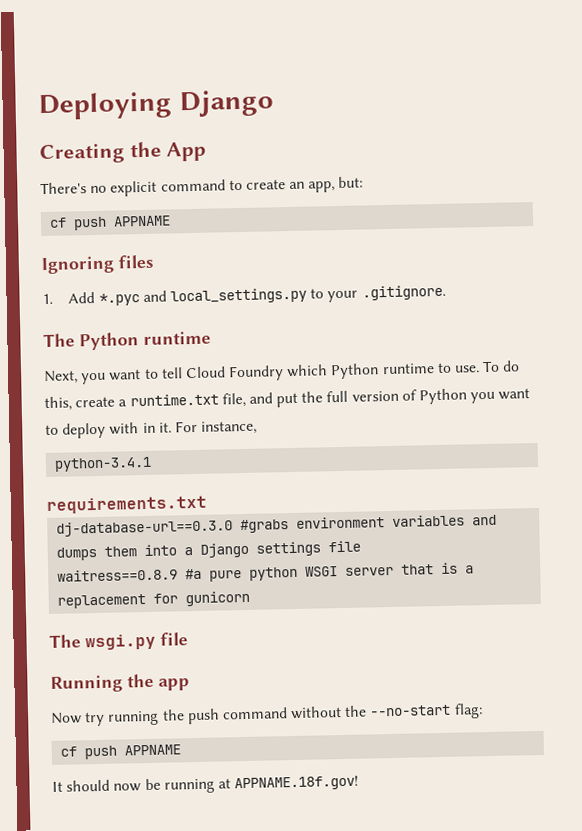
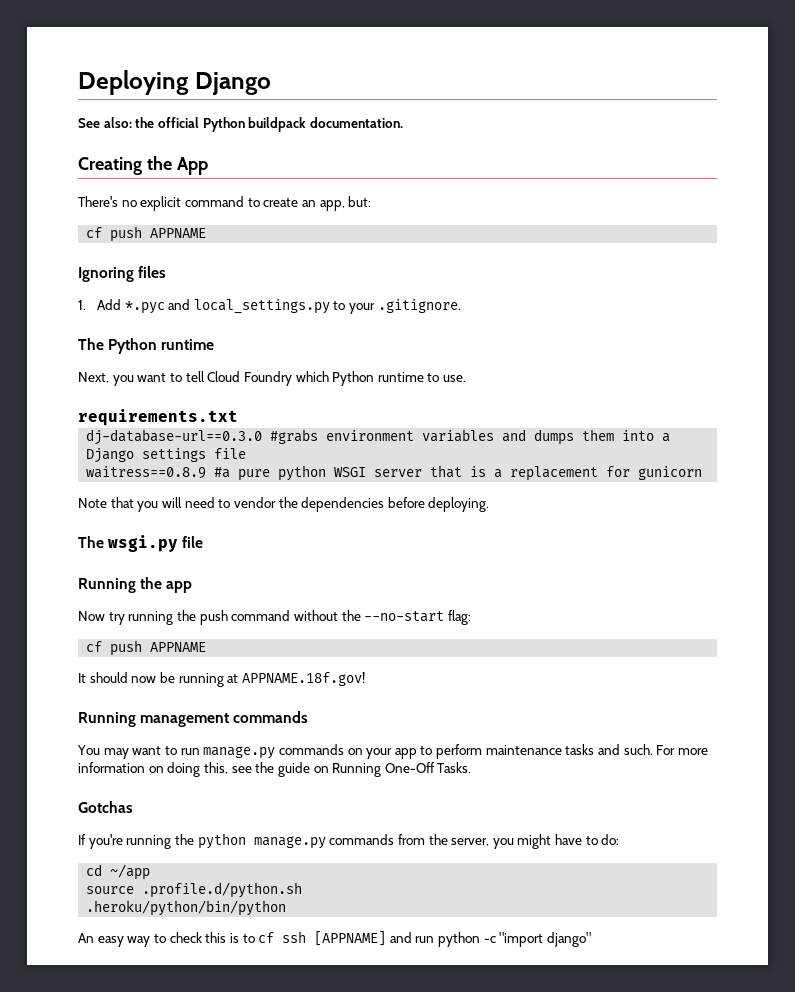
(274, 103) none -> [78,117,403,132] // See also: the official Python buildpack documentation.
[482,360,521,373] [44,388,531,412] [45,420,258,439] [54,456,153,472] To do this, create a runtime.txt file, and put the full version of Python you want to deploy with in it. For instance, // python-3.4.1 -> (467, 378) none
(251, 598) none -> [78,497,490,512] // Note that you will need to vendor the dependencies before deploying.
(360, 783) none -> [78,711,309,727] [77,744,708,759] [78,762,472,777] [78,801,133,813] [78,833,620,849] [86,864,151,880] [86,882,303,898] [86,900,287,916] [78,931,592,947] // Running management commands // You may want to run manage.py commands on your app to perform maintenance tasks and such. For more information on doing this, see the guide on Running One-Off Tasks. // Gotchas // If you're running the python manage.py commands from the server, you might have to do: // cd ~/app // source .profile.d/python.sh // .heroku/python/bin/python // An easy way to check this is to cf ssh [APPNAME] and run python -c "import django"

